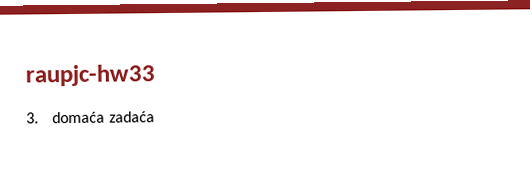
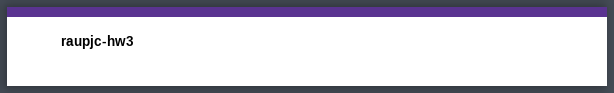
[25,64,155,87] [26,111,155,124] raupjc-hw33 // 3. domaća zadaća -> [61,35,134,49] raupjc-hw3

